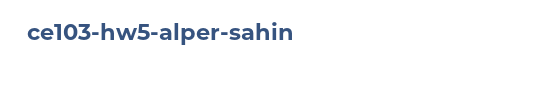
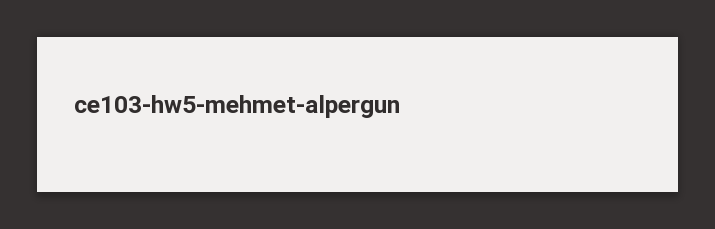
[27,22,294,45] ce103-hw5-alper-sahin -> [74,95,400,118] ce103-hw5-mehmet-alpergun

